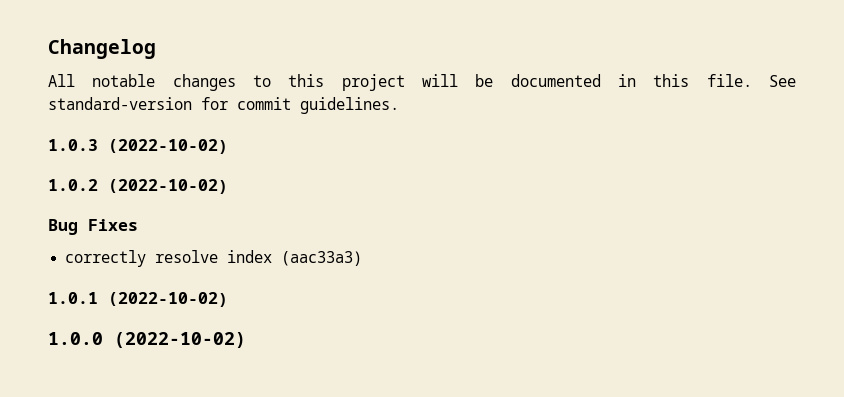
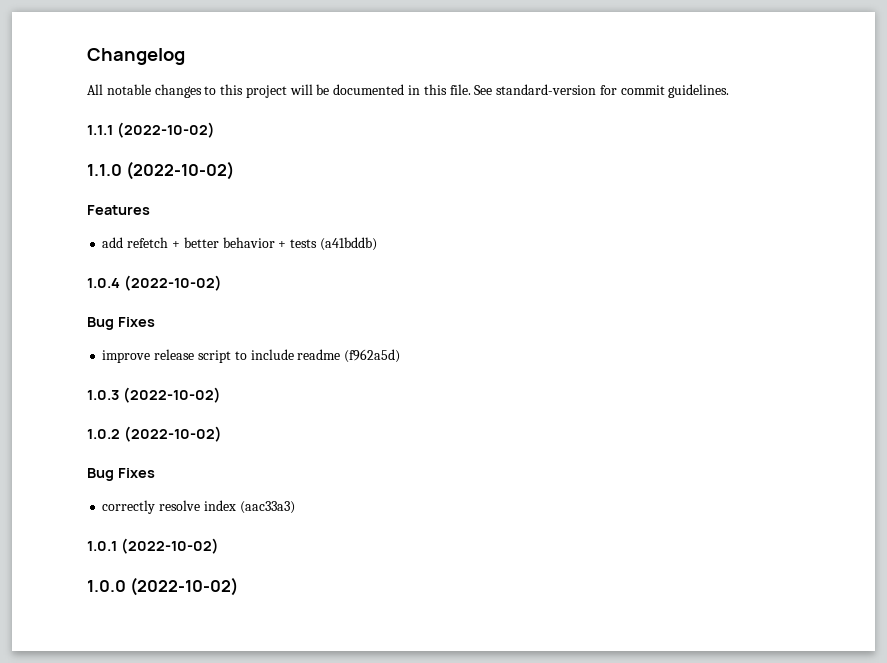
(399, 105) none -> [87,122,215,138] [87,161,235,180] [87,205,150,215] [102,237,377,251] [87,275,222,291] [87,317,155,330] [102,349,401,363] // 1.1.1 (2022-10-02) // 1.1.0 (2022-10-02) // Features // add refetch + better behavior + tests (a41bddb) // 1.0.4 (2022-10-02) // Bug Fixes // improve release script to include readme (f962a5d)

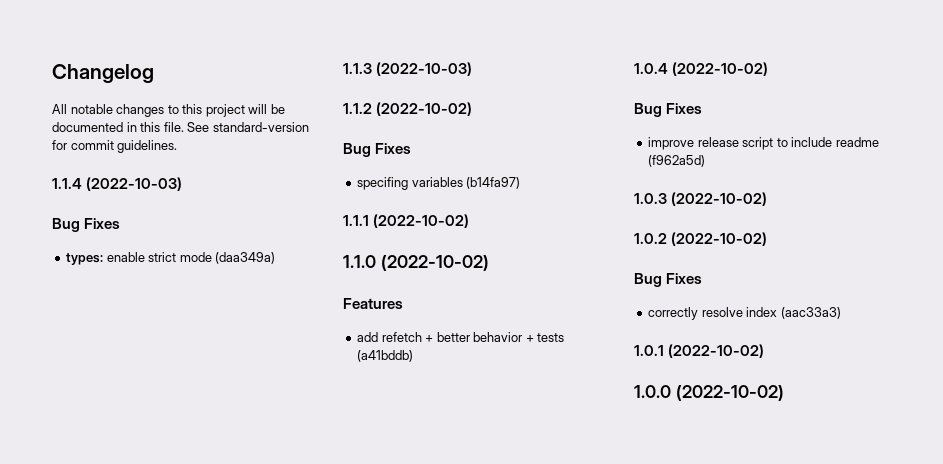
(730, 91) none -> [52,177,183,191] [52,218,121,232] [66,252,276,265] [343,62,473,76] [343,102,473,116] [343,143,412,157] [357,177,521,190] // 1.1.4 (2022-10-03) // Bug Fixes // types: enable strict mode (daa349a) // 1.1.3 (2022-10-03) // 1.1.2 (2022-10-02) // Bug Fixes // specifing variables (b14fa97)

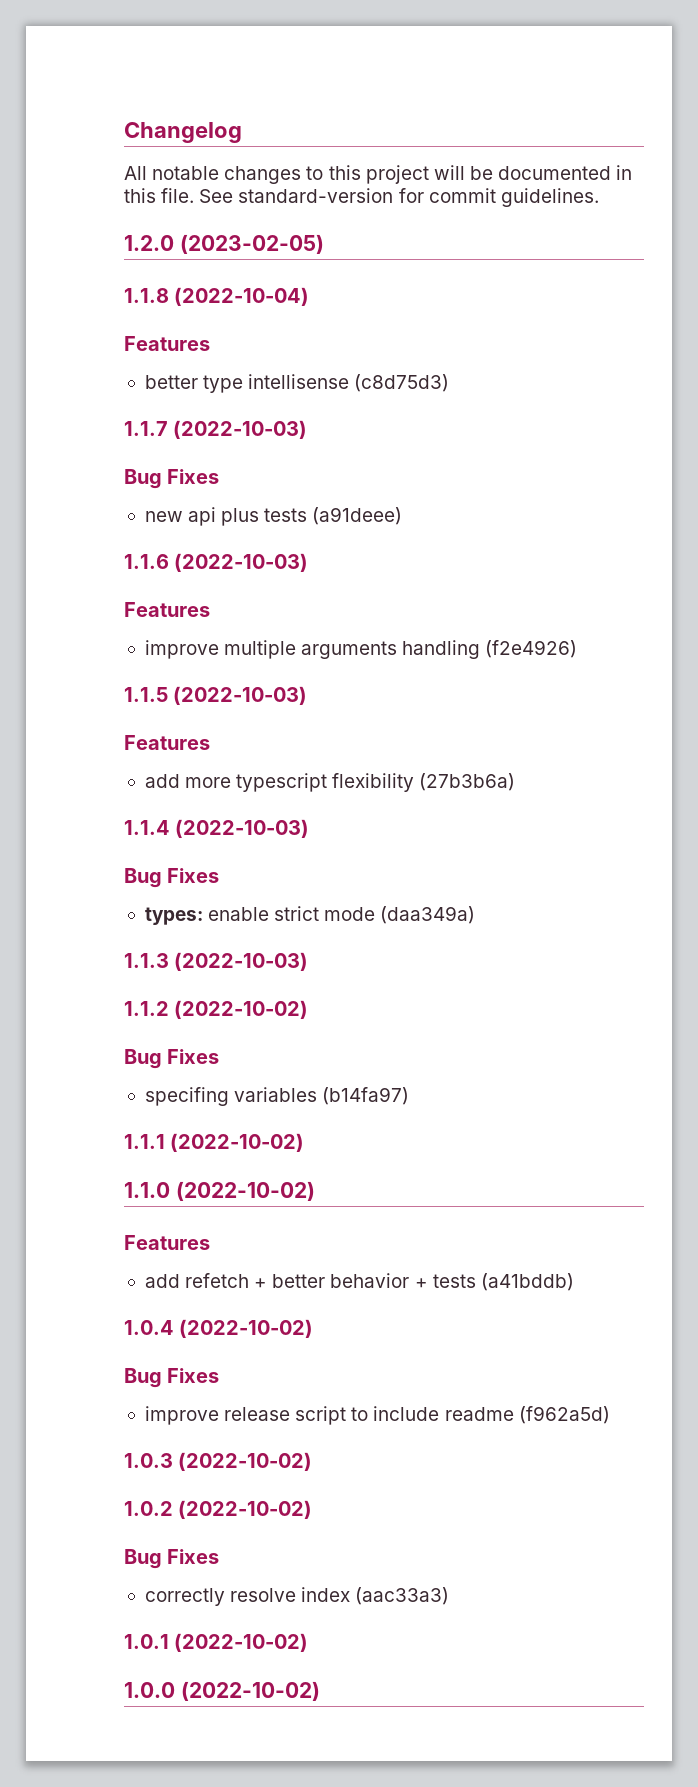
(178, 146) none -> [124,234,324,254] [124,287,310,306] [124,336,210,351] [144,374,450,393] [124,420,308,439] [124,469,220,489] [144,507,403,526] [124,553,309,572] [124,602,210,617] [144,640,578,659] [124,686,308,705] [124,735,210,750] [144,773,516,792] // 1.2.0 (2023-02-05) // 1.1.8 (2022-10-04) // Features // better type intellisense (c8d75d3) // 1.1.7 (2022-10-03) // Bug Fixes // new api plus tests (a91deee) // 1.1.6 (2022-10-03) // Features // improve multiple arguments handling (f2e4926) // 1.1.5 (2022-10-03) // Features // add more typescript flexibility (27b3b6a)

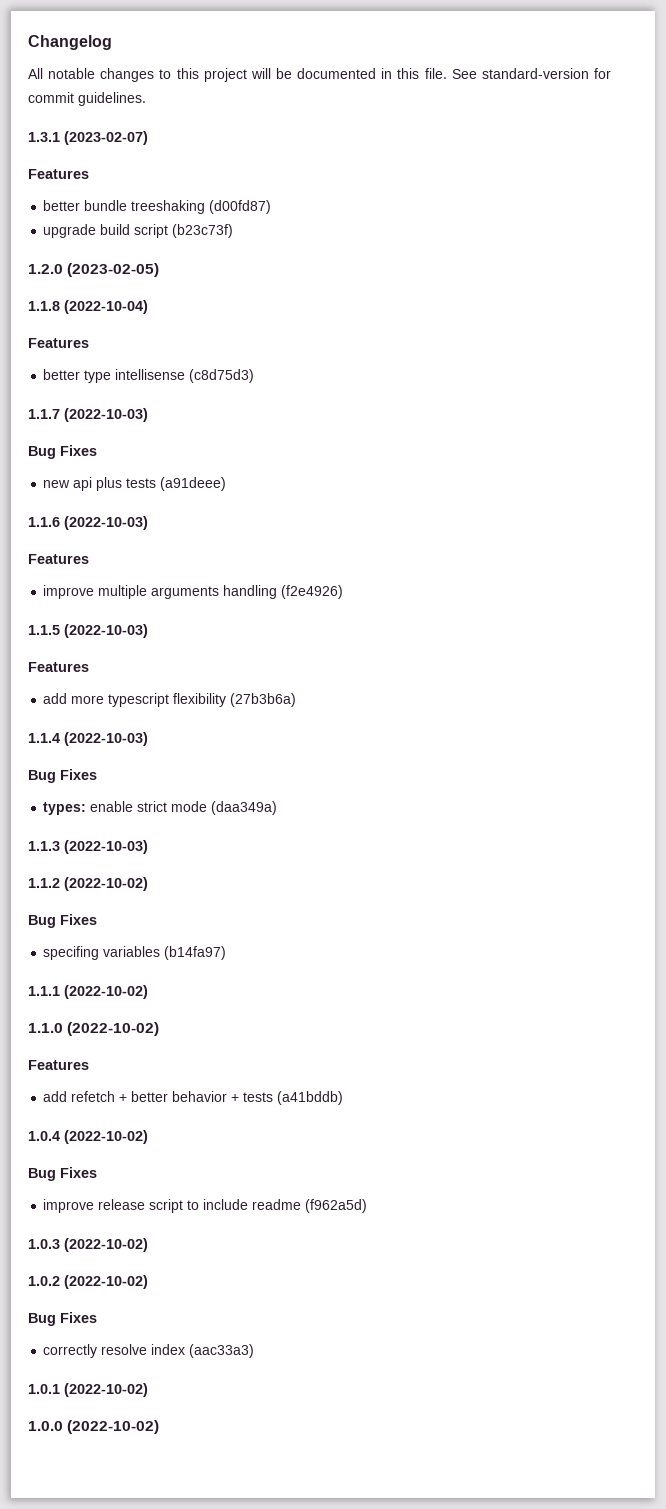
(599, 197) none -> [28,131,148,145] [28,169,89,179] [43,200,272,214] [43,224,234,238] // 1.3.1 (2023-02-07) // Features // better bundle treeshaking (d00fd87) // upgrade build script (b23c73f)

